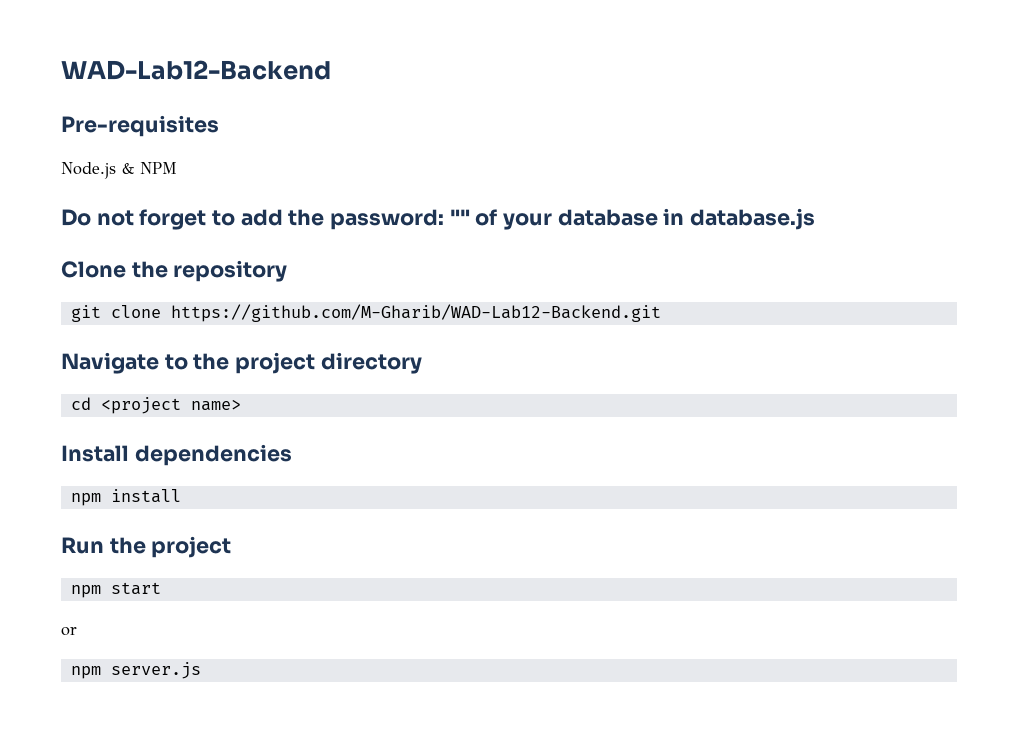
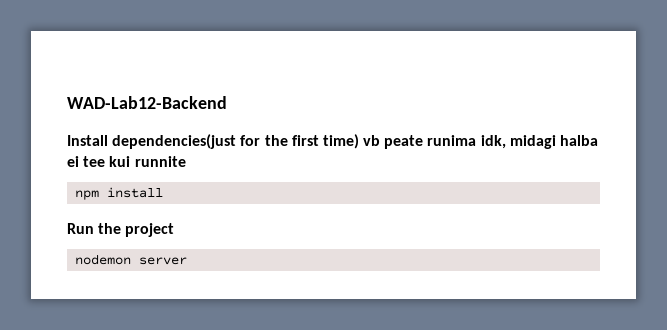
[61,115,219,137] [61,162,177,179] [61,208,816,230] [61,260,288,282] [70,304,661,322] [61,352,422,374] [70,397,241,414] [61,444,292,466] Pre-requisites // Node.js & NPM // Do not forget to add the password: "" of your database in database.js // Clone the repository // git clone https://github.com/M-Gharib/WAD-Lab12-Backend.git // Navigate to the project directory // cd <project name> // Install dependencies -> [67,134,599,149] [67,156,186,167] Install dependencies(just for the first time) vb peate runima idk, midagi halba ei tee kui runnite
[70,582,161,598] [61,627,77,636] [70,662,201,679] npm start // or // npm server.js -> [74,254,187,265] nodemon server

